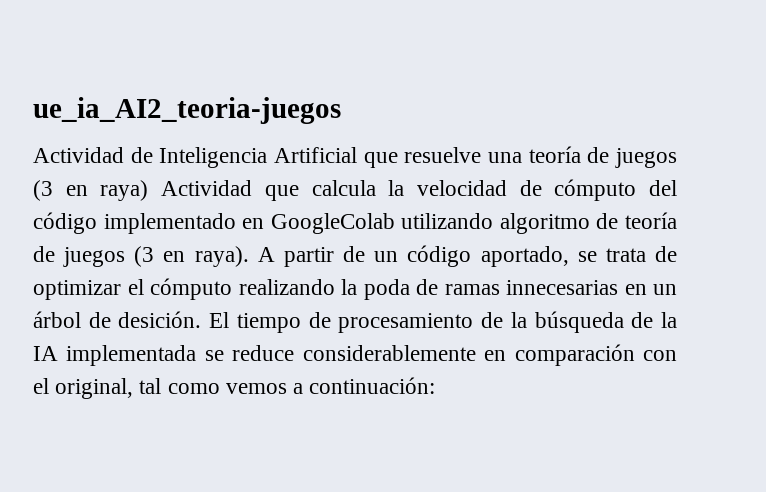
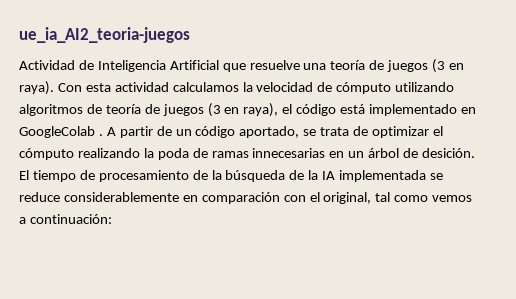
[100,179,677,201] [33,212,590,234] raya) Actividad que calcula la velocidad de cómputo del código implementado en GoogleColab utilizando algoritmo -> [19,81,455,95] [19,104,83,116] raya). Con esta actividad calculamos la velocidad de cómputo utilizando algoritmos
[194,246,249,267] raya). -> [243,103,476,117] [19,126,103,138] raya), el código está implementado en GoogleColab .

